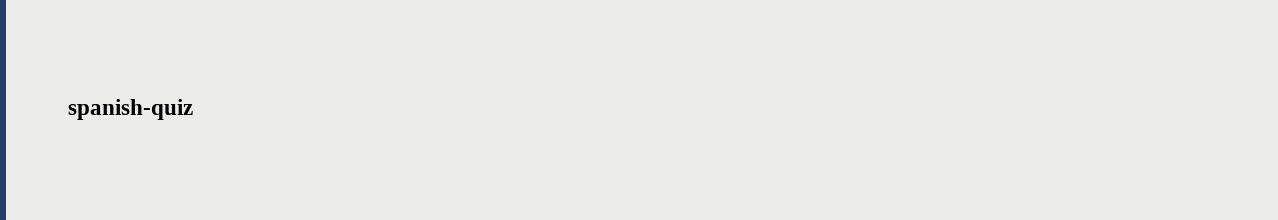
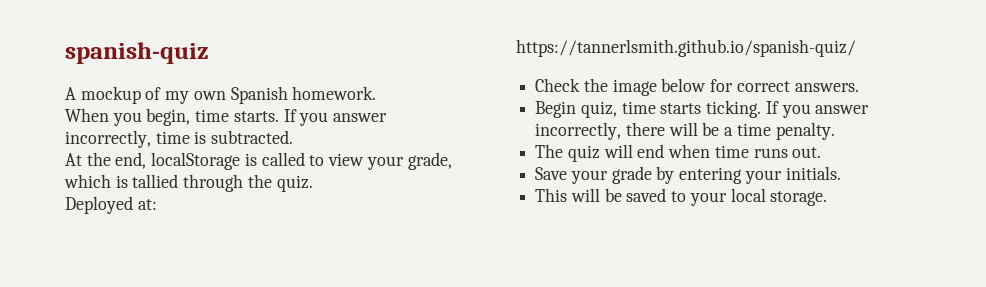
(193, 109) none -> [65,86,377,104] [65,108,388,126] [65,130,294,148] [65,152,452,170] [64,174,313,192] [65,196,157,214] [516,39,856,57] [535,78,859,96] [535,100,870,118] [535,122,835,140] [535,144,822,162] [535,166,841,184] [535,188,828,206] // A mockup of my own Spanish homework. // When you begin, time starts. If you answer incorrectly, time is subtracted. // At the end, localStorage is called to view your grade, which is tallied through the quiz. // Deployed at: https://tannerlsmith.github.io/spanish-quiz/ // Check the image below for correct answers. // Begin quiz, time starts ticking. If you answer incorrectly, there will be a time penalty. // The quiz will end when time runs out. // Save your grade by entering your initials. // This will be saved to your local storage.

